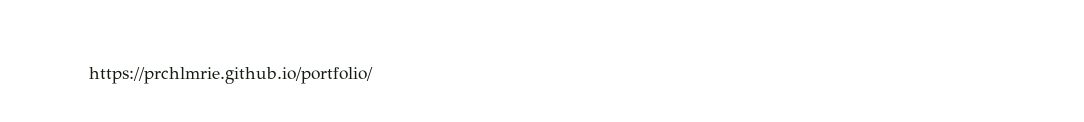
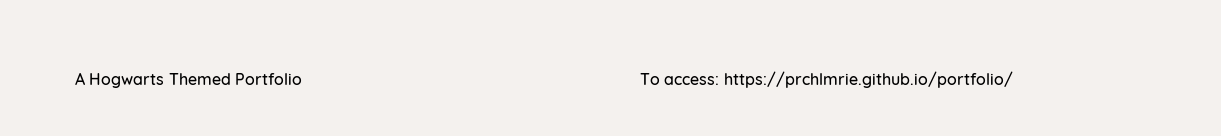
(89, 75) none -> [75,72,302,88] [640,73,720,85] A Hogwarts Themed Portfolio // To access:

